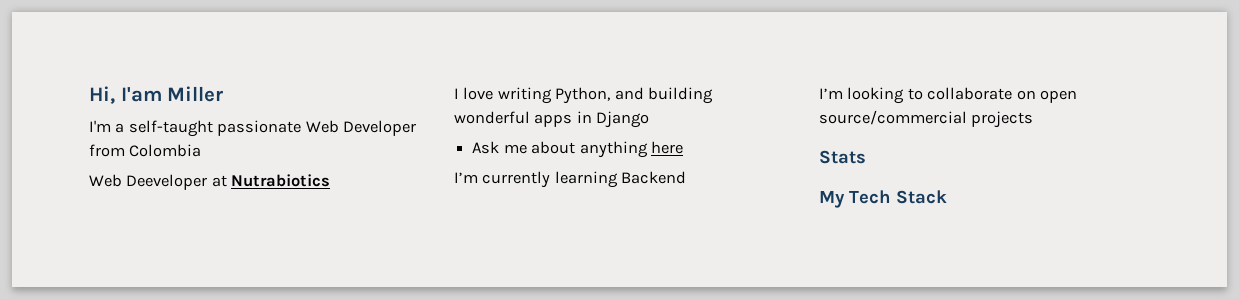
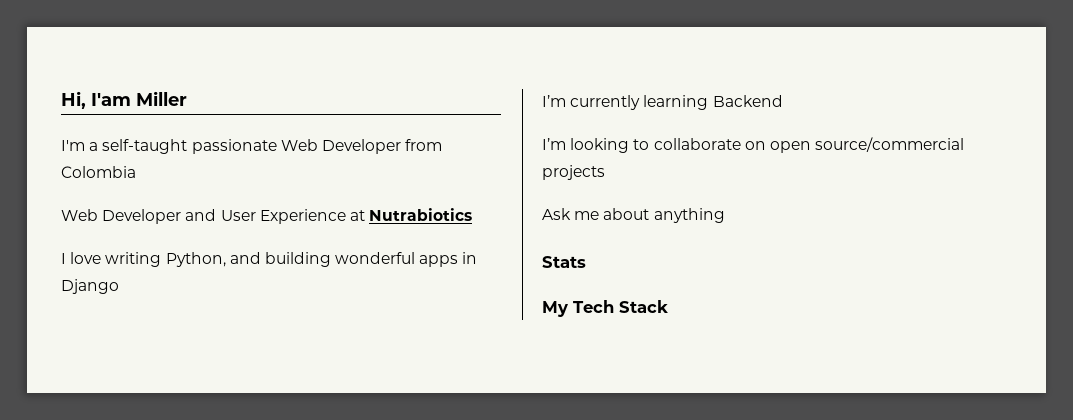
[126,174,208,190] Deeveloper -> [102,209,346,224] Developer and User Experience
[472,141,683,158] // Ask me about anything here -> (119, 286) none
(1034, 119) none -> [542,208,725,223] // Ask me about anything

